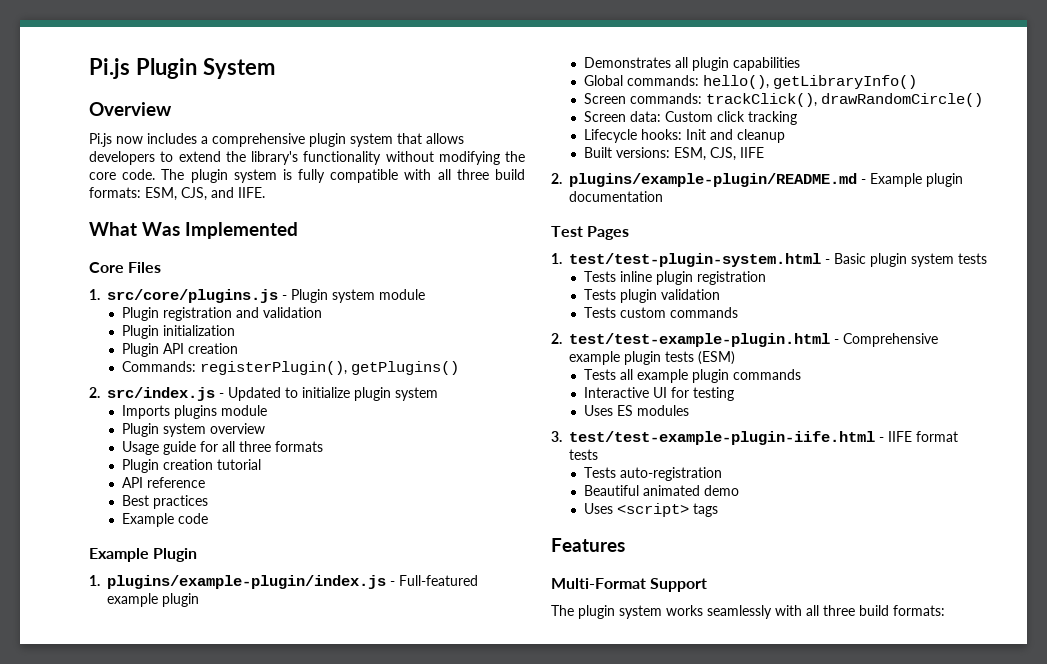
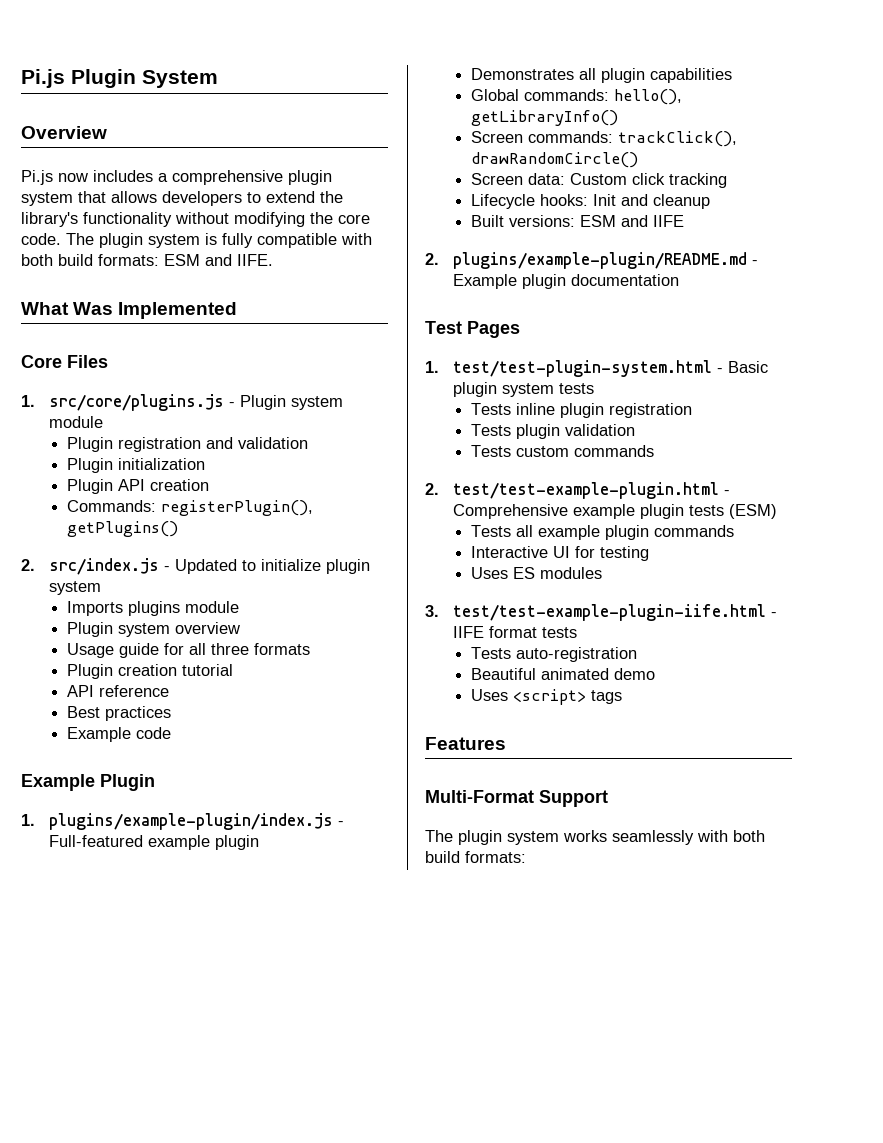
[437,169,525,180] [89,187,207,201] all three build formats: ESM, CJS, -> [21,254,200,266] both build formats: ESM
[673,147,736,161] ESM, CJS, -> [579,215,648,227] ESM and
[806,605,855,616] all three -> [733,830,765,842] both

